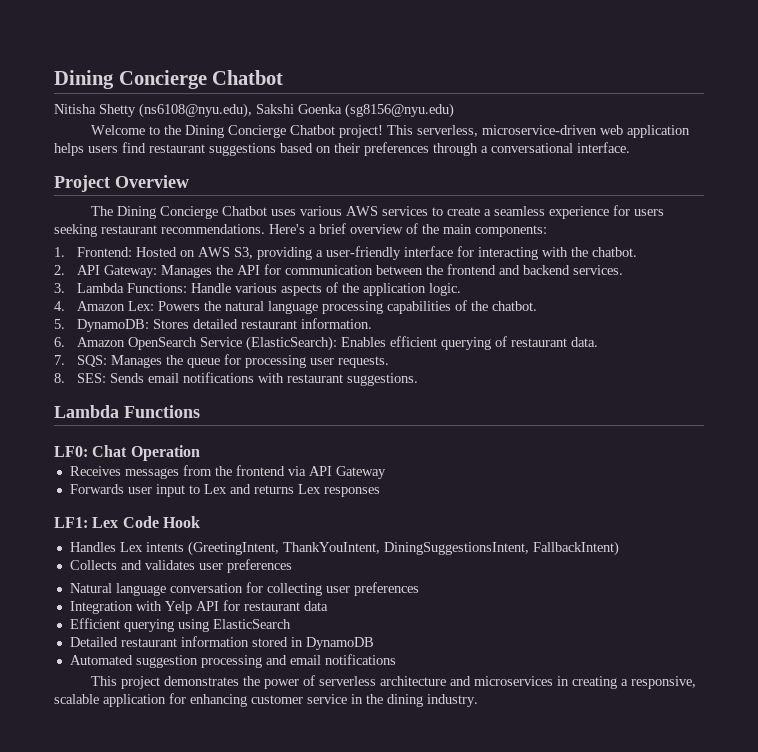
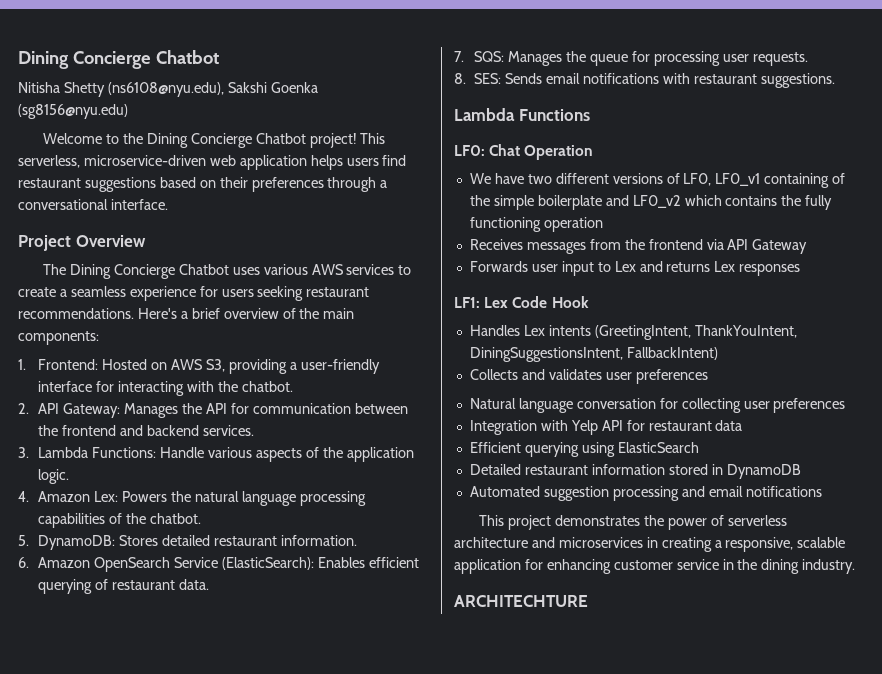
(200, 453) none -> [469,173,846,188] [469,195,833,210] [469,217,603,232] // We have two different versions of LF0, LF0_v1 containing of the simple boilerplate and LF0_v2 which contains the fully functioning operation
(478, 700) none -> [454,595,588,607] // ARCHITECHTURE

